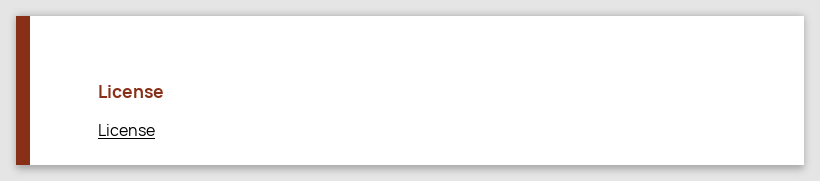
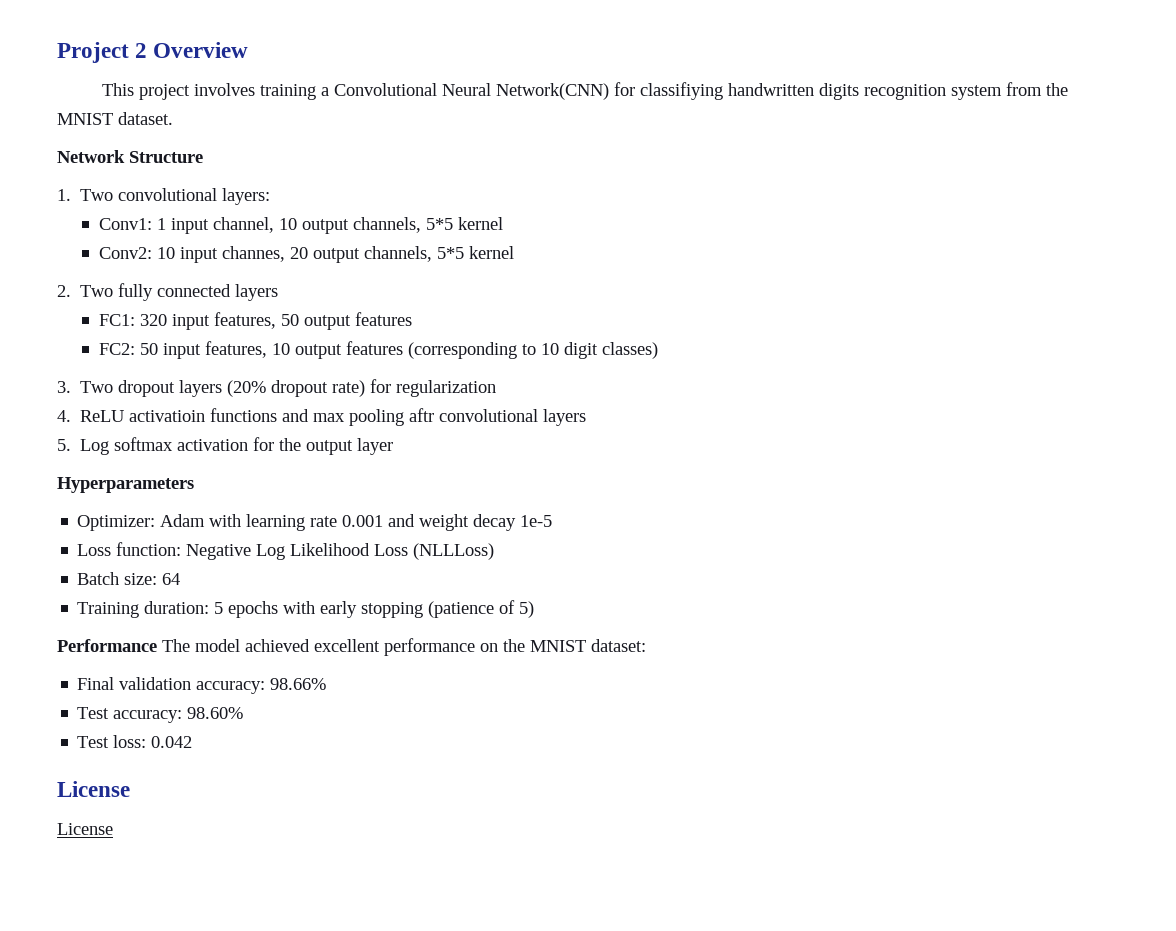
(98, 91) none -> [57,42,249,63] [101,82,1068,100] [57,112,173,125] [57,150,203,163] [57,188,271,205] [99,217,504,234] [99,246,515,263] [57,283,279,301] [99,312,413,330] [99,341,659,359] [57,379,497,397] [57,408,587,426] [57,437,394,455] [57,477,194,493] [77,514,553,531] [77,542,495,560] [77,572,181,585] [77,600,535,618] [57,638,646,656] [77,677,327,694] [77,707,244,723] [77,735,193,748] Project 2 Overview // This project involves training a Convolutional Neural Network(CNN) for classifiying handwritten digits recognition system from the MNIST dataset. // Network Structure // 1. Two convolutional layers: // Conv1: 1 input channel, 10 output channels, 5*5 kernel // Conv2: 10 input channes, 20 output channels, 5*5 kernel // 2. Two fully connected layers // FC1: 320 input features, 50 output features // FC2: 50 input features, 10 output features (corresponding to 10 digit classes) // 3. Two dropout layers (20% dropout rate) for regularization // 4. ReLU activatioin functions and max pooling aftr convolutional layers // 5. Log softmax activation for the output layer // Hyperparameters // Optimizer: Adam with learning rate 0.001 and weight decay 1e-5 // Loss function: Negative Log Likelihood Loss (NLLLoss) // Batch size: 64 // Training duration: 5 epochs with early stopping (patience of 5) // Performance The model achieved excellent performance on the MNIST dataset: // Final validation accuracy: 98.66% // Test accuracy: 98.60% // Test loss: 0.042 //

